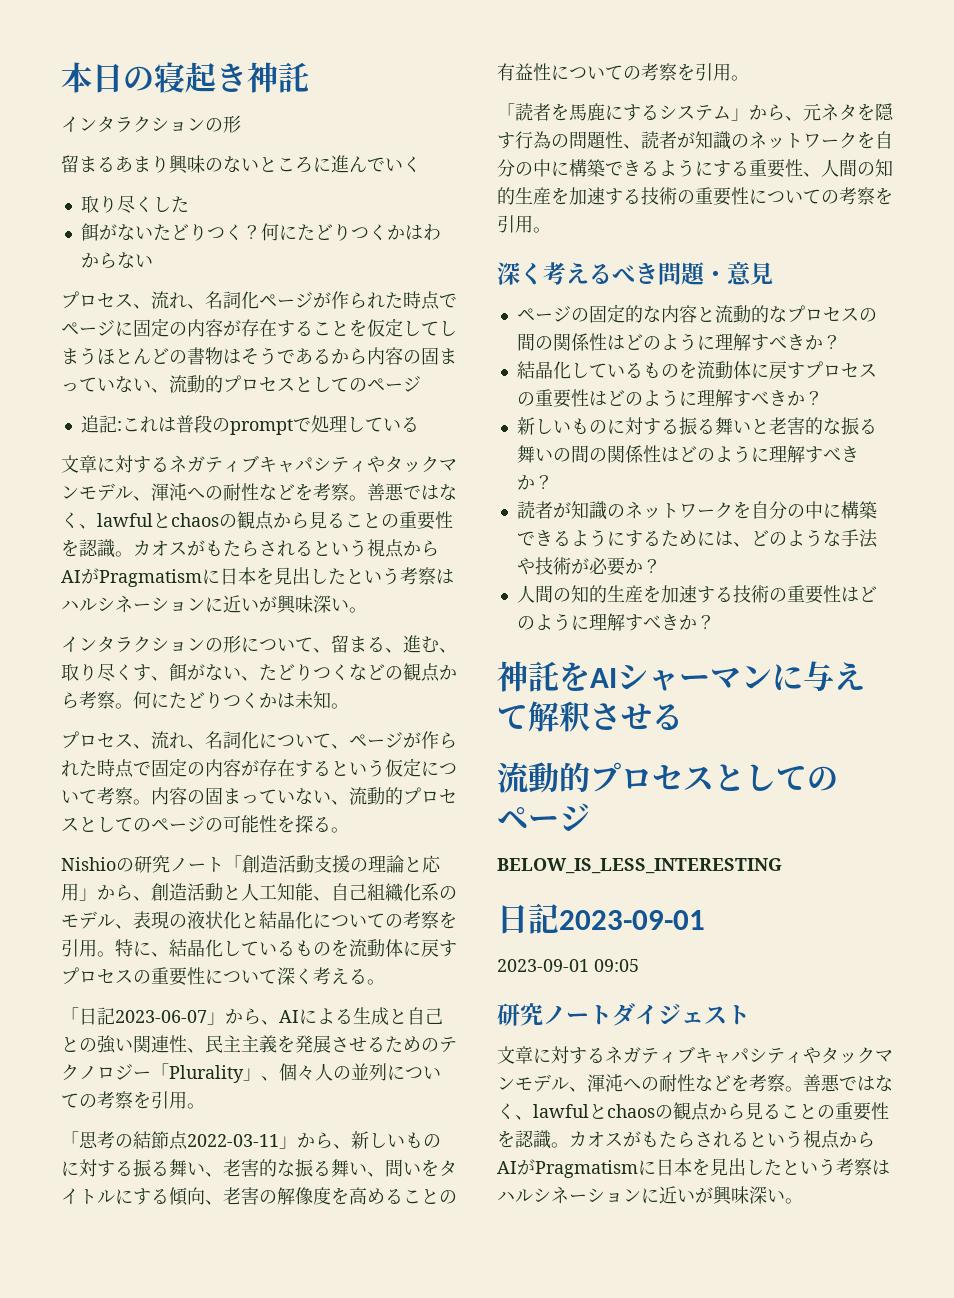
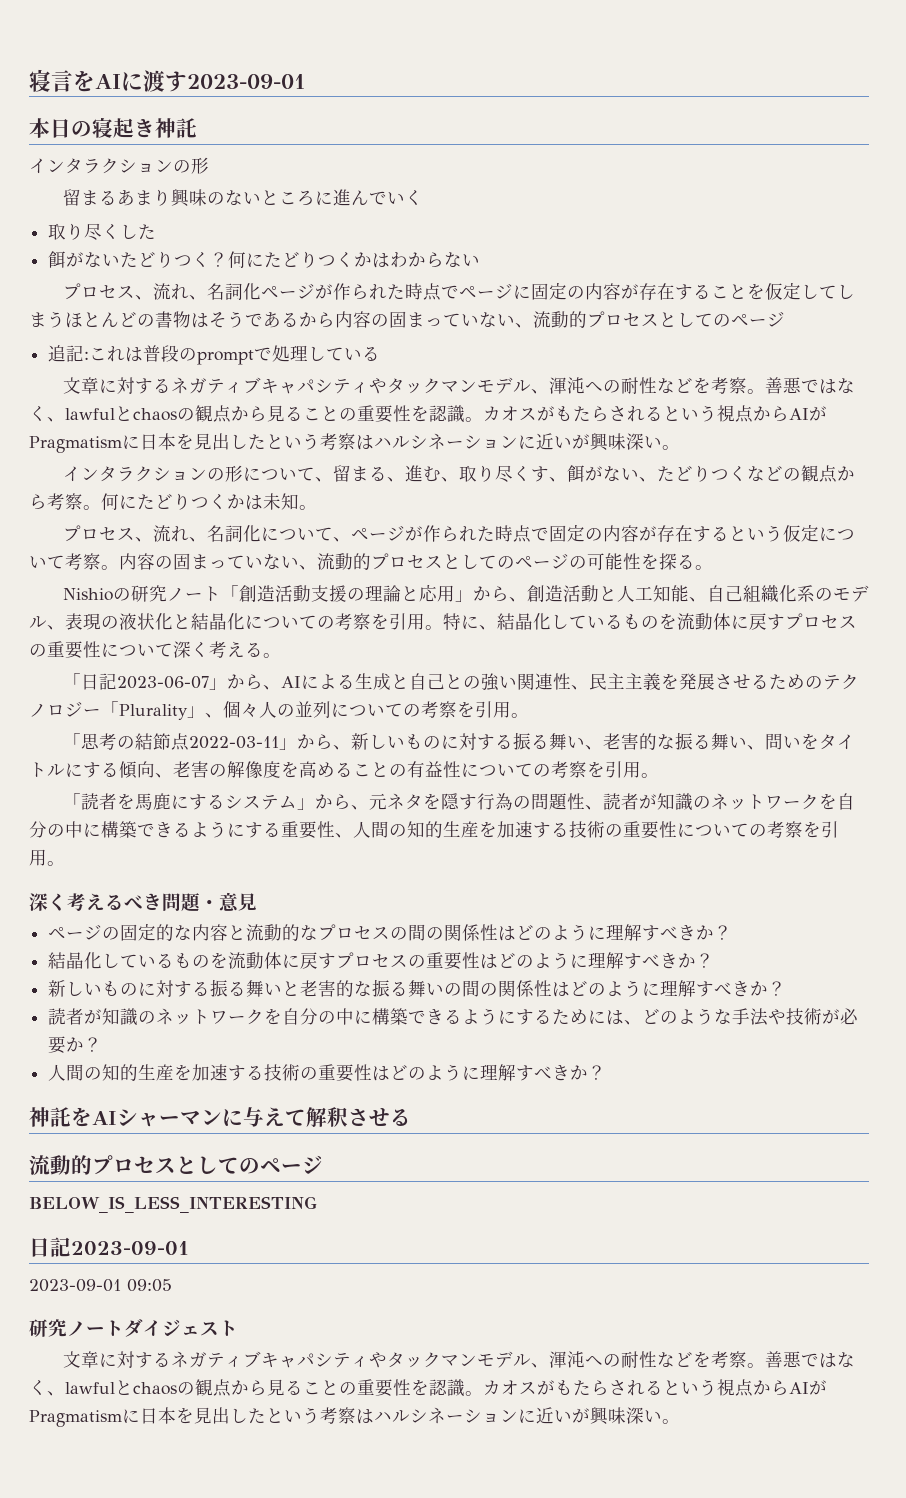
(61, 77) none -> [29,69,305,92] 寝言をAIに渡す2023-09-01 //

